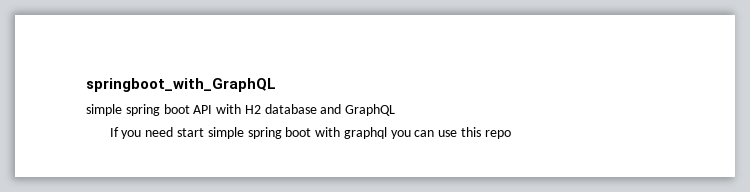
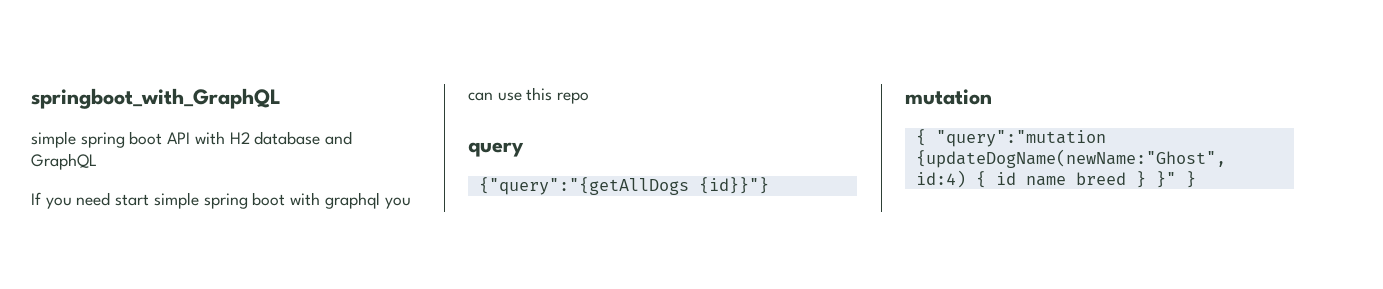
(511, 134) none -> [468,142,524,157] [478,177,769,195] [905,89,992,105] [915,129,1106,147] [915,149,1226,168] [915,170,1196,188] // query // {"query":"{getAllDogs {id}}"} // mutation // { "query":"mutation {updateDogName(newName:"Ghost", id:4) { id name breed } }" }

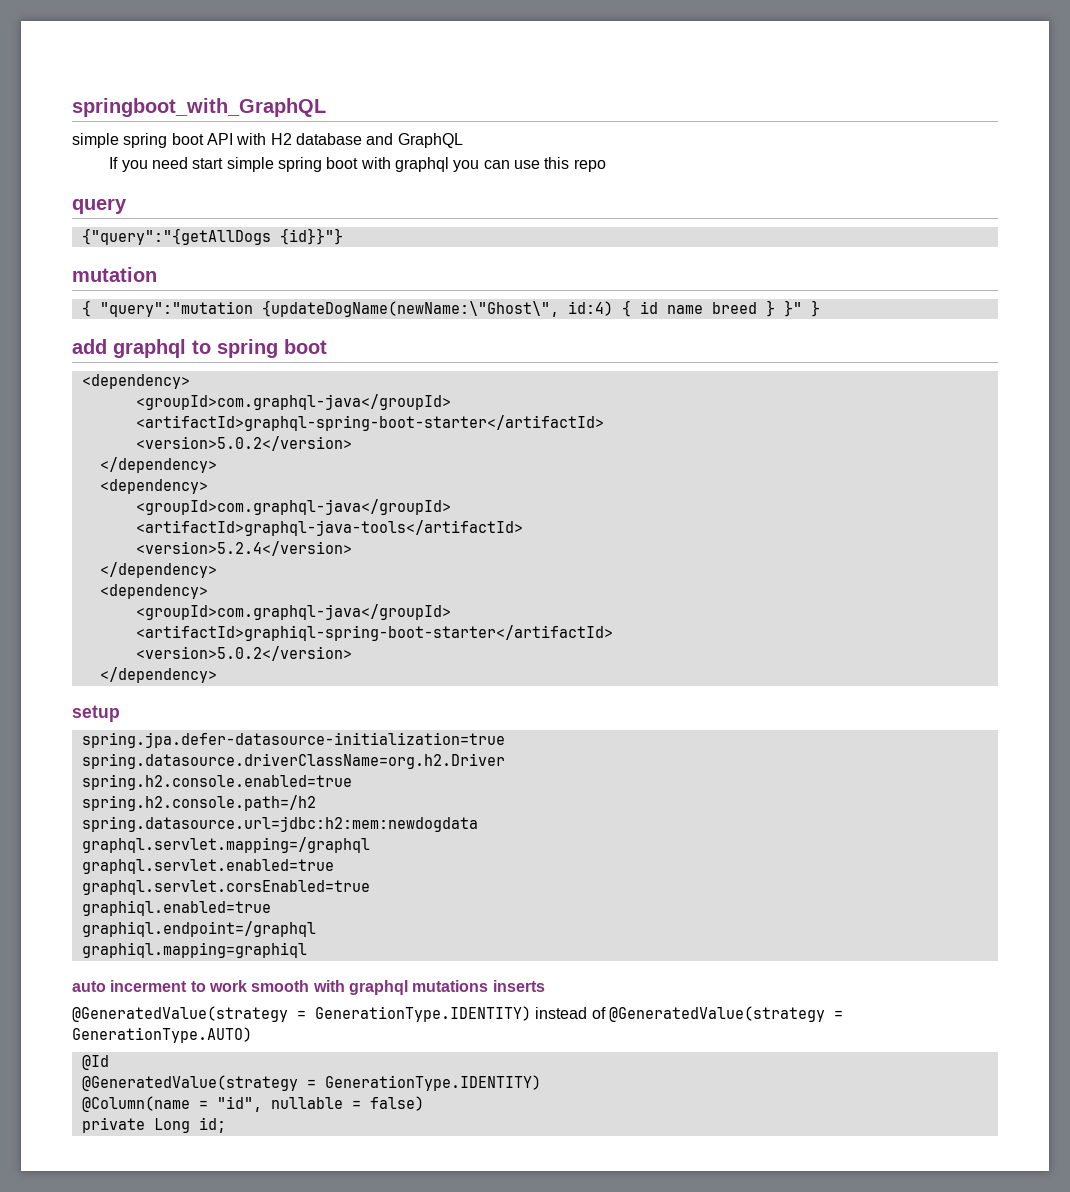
[915,149,1226,168] {updateDogName(newName:"Ghost", -> [261,300,559,317] {updateDogName(newName:\"Ghost\",
(1196, 179) none -> [72,339,327,358] [81,374,190,389] [135,394,451,410] [135,415,604,431] [135,436,352,451] [99,457,217,473] [99,479,208,494] [135,499,451,515] [135,520,523,536] [135,541,352,556] [99,562,217,578] [99,584,208,599] [135,604,451,620] [135,625,613,641] [135,646,352,661] [99,667,217,683] [72,705,120,722] [81,732,505,748] [81,753,505,769] [81,774,352,790] [81,795,316,811] [81,816,478,832] [81,837,370,853] [81,859,334,874] [81,880,370,895] [81,900,271,916] [81,921,316,937] [81,942,307,958] [72,980,545,995] [72,1006,843,1022] [72,1027,252,1043] [81,1055,109,1070] [81,1075,541,1091] [81,1096,424,1112] [81,1117,226,1133] // add graphql to spring boot // <dependency> // <groupId>com.graphql-java</groupId> // <artifactId>graphql-spring-boot-starter</artifactId> // <version>5.0.2</version> // </dependency> // <dependency> // <groupId>com.graphql-java</groupId> // <artifactId>graphql-java-tools</artifactId> // <version>5.2.4</version> // </dependency> // <dependency> // <groupId>com.graphql-java</groupId> // <artifactId>graphiql-spring-boot-starter</artifactId> // <version>5.0.2</version> // </dependency> // setup // spring.jpa.defer-datasource-initialization=true // spring.datasource.driverClassName=org.h2.Driver // spring.h2.console.enabled=true // spring.h2.console.path=/h2 // spring.datasource.url=jdbc:h2:mem:newdogdata // graphql.servlet.mapping=/graphql // graphql.servlet.enabled=true // graphql.servlet.corsEnabled=true // graphiql.enabled=true // graphiql.endpoint=/graphql // graphiql.mapping=graphiql // auto incerment to work smooth with graphql mutations inserts // @GeneratedValue(strategy = GenerationType.IDENTITY) instead of @GeneratedValue(strategy = GenerationType.AUTO) // @Id // @GeneratedValue(strategy = GenerationType.IDENTITY) // @Column(name = "id", nullable = false) // private Long id;

